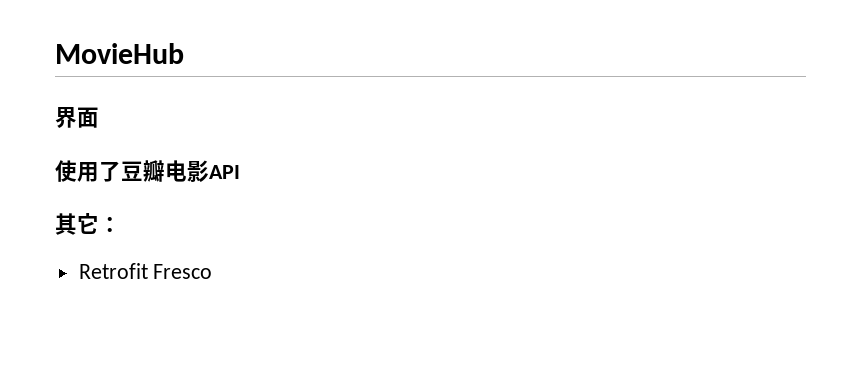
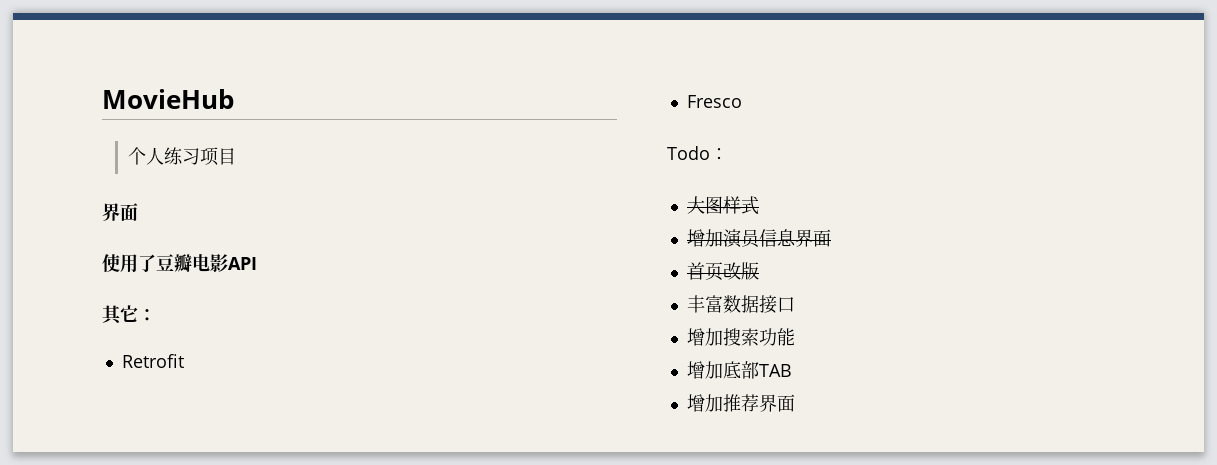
(184, 53) none -> [127,147,236,166] // 个人练习项目
(148, 271) none -> (184, 361) //
(213, 271) none -> [667,146,728,160] [686,196,759,215] [686,229,831,248] [686,262,759,281] [686,295,795,314] [686,328,795,346] [686,361,792,379] [686,394,795,412] // Todo： // 大图样式 // 增加演员信息界面 // 首页改版 // 丰富数据接口 // 增加搜索功能 // 增加底部TAB // 增加推荐界面

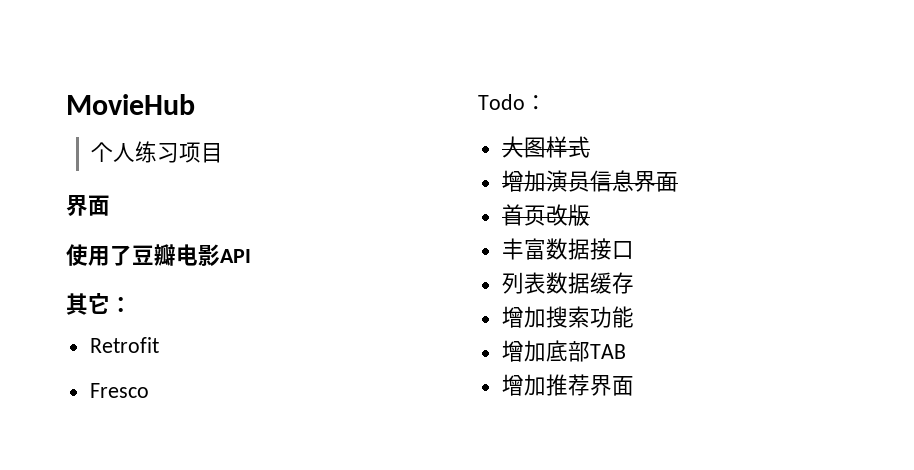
(795, 304) none -> [501,272,634,294] // 列表数据缓存

